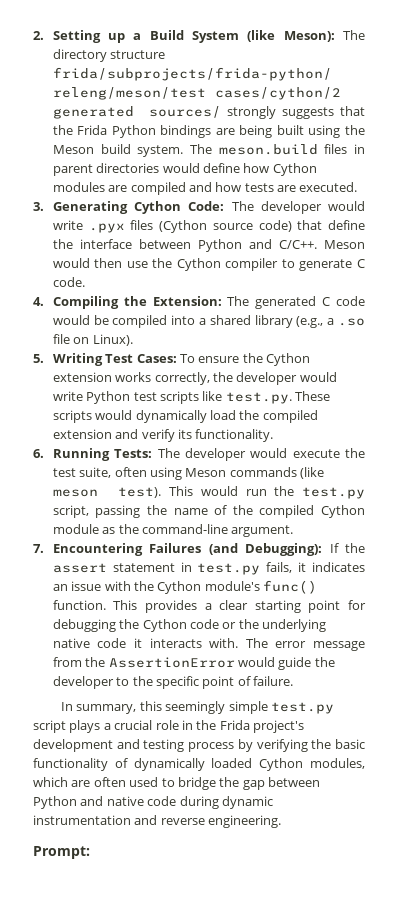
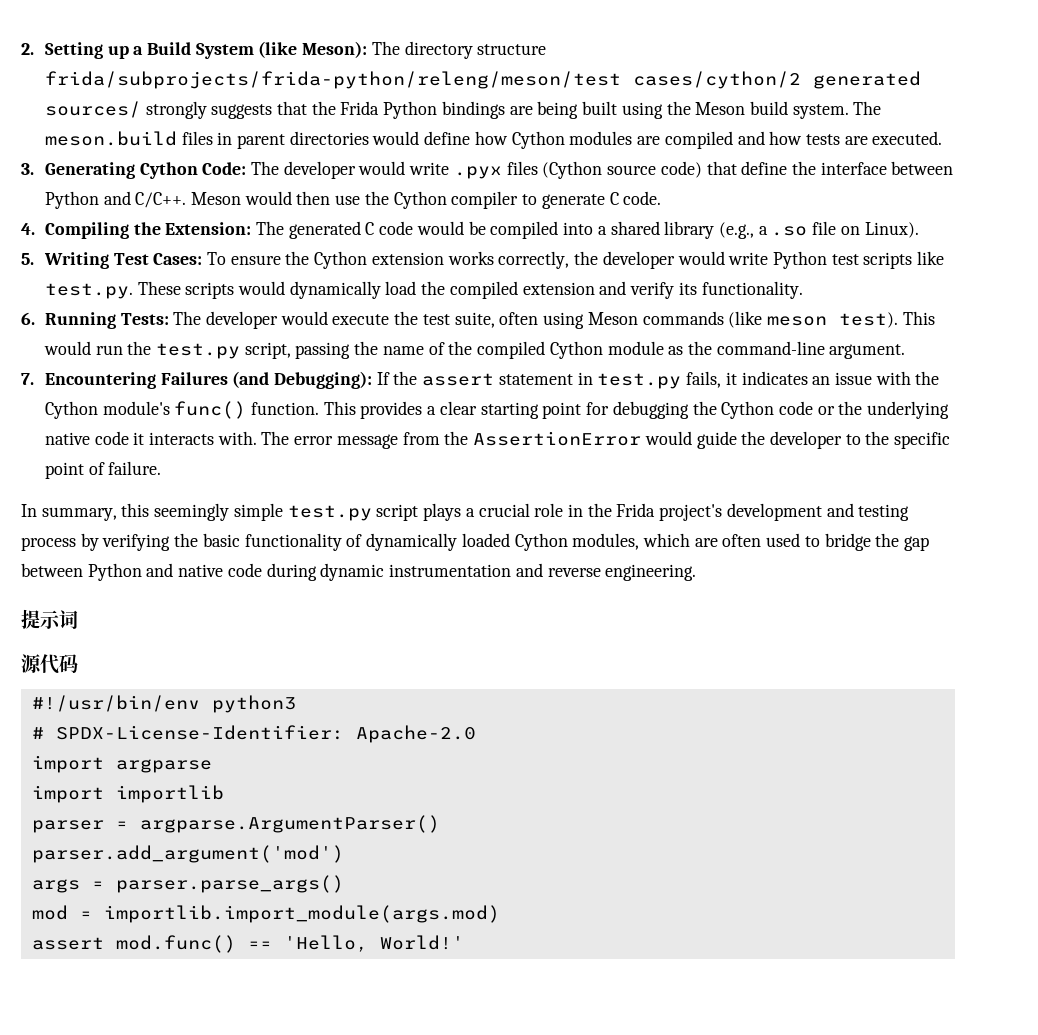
[33,846,90,859] Prompt: -> [21,609,78,629] [21,654,78,674] [31,695,296,713] [31,725,476,743] [31,755,212,773] [31,785,224,803] [31,815,440,833] [31,845,344,863] [31,875,344,893] [31,905,500,923] [31,935,464,953] 提示词 // 源代码 // #!/usr/bin/env python3 // # SPDX-License-Identifier: Apache-2.0 // import argparse // import importlib // parser = argparse.ArgumentParser() // parser.add_argument('mod') // args = parser.parse_args() // mod = importlib.import_module(args.mod) // assert mod.func() == 'Hello, World!'

